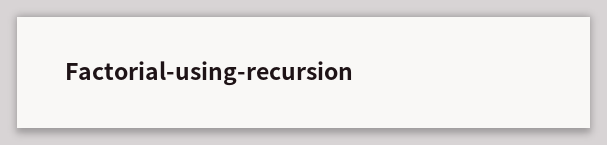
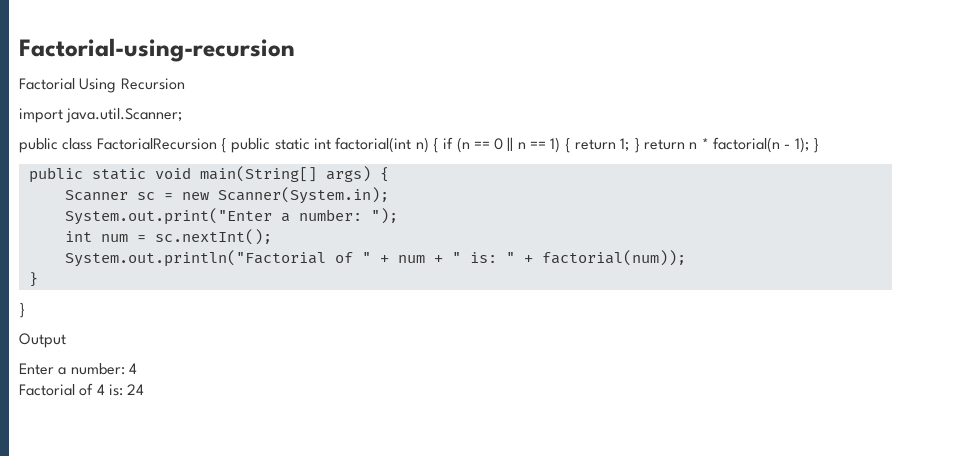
(353, 73) none -> [19,78,185,93] [19,108,183,123] [19,137,819,153] [28,166,389,183] [64,187,389,204] [64,208,398,225] [64,229,272,245] [64,250,686,267] [28,272,38,287] [19,303,25,318] [19,333,66,348] [19,363,137,375] [19,383,145,396] // Factorial Using Recursion // import java.util.Scanner; // public class FactorialRecursion { public static int factorial(int n) { if (n == 0 || n == 1) { return 1; } return n * factorial(n - 1); } // public static void main(String[] args) { // Scanner sc = new Scanner(System.in); // System.out.print("Enter a number: "); // int num = sc.nextInt(); // System.out.println("Factorial of " + num + " is: " + factorial(num)); // } // } // Output // Enter a number: 4 // Factorial of 4 is: 24

